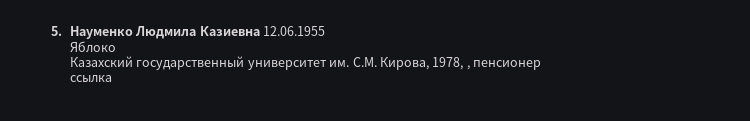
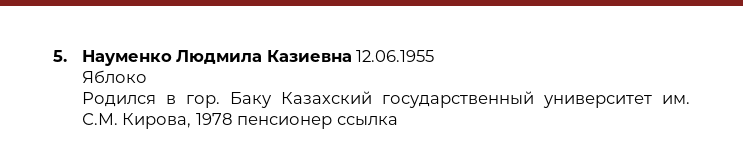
(117, 46) none -> [81,92,272,108] Родился в гор. Баку
[432,57,470,70] 1978, , -> [195,113,233,125] 1978
(542, 65) // -> (333, 122) none

